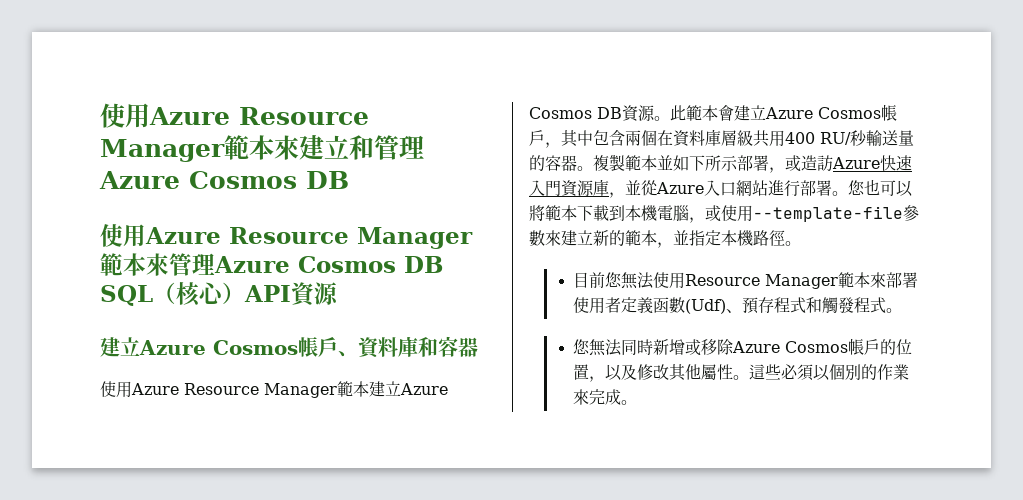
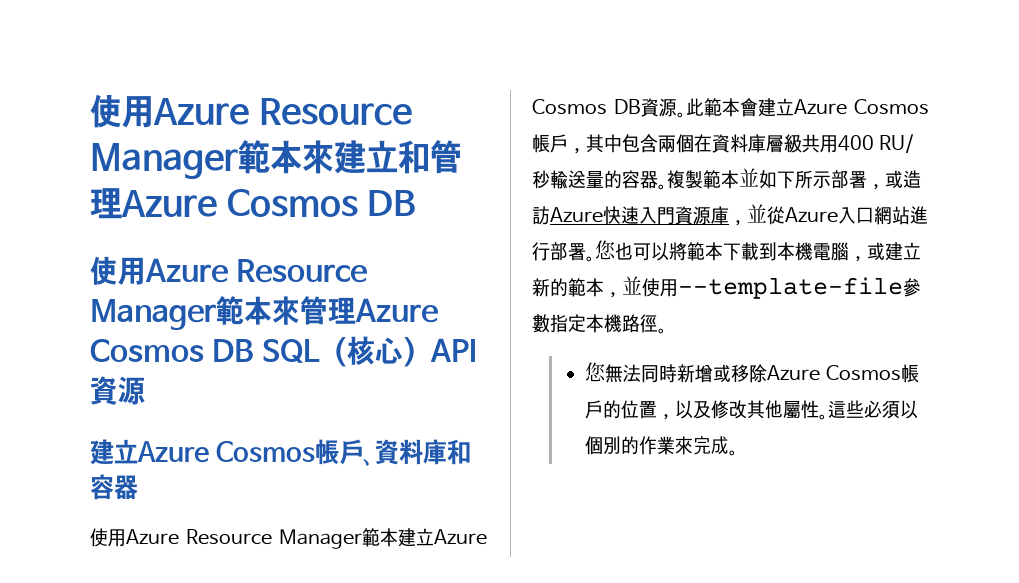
[721,205,919,222] [529,230,561,246] 使用--template-file參數來 -> (885, 251) none
(689, 237) none -> [642,277,921,299] [532,314,550,333] 使用--template-file參數
[572,272,918,289] [572,297,902,314] // 目前您無法使用Resource Manager範本來部署使用者定義函數(Udf)、預存程式和觸發程式。 -> (667, 331) none

